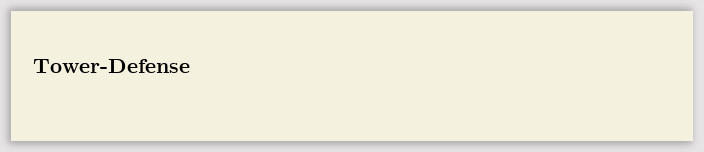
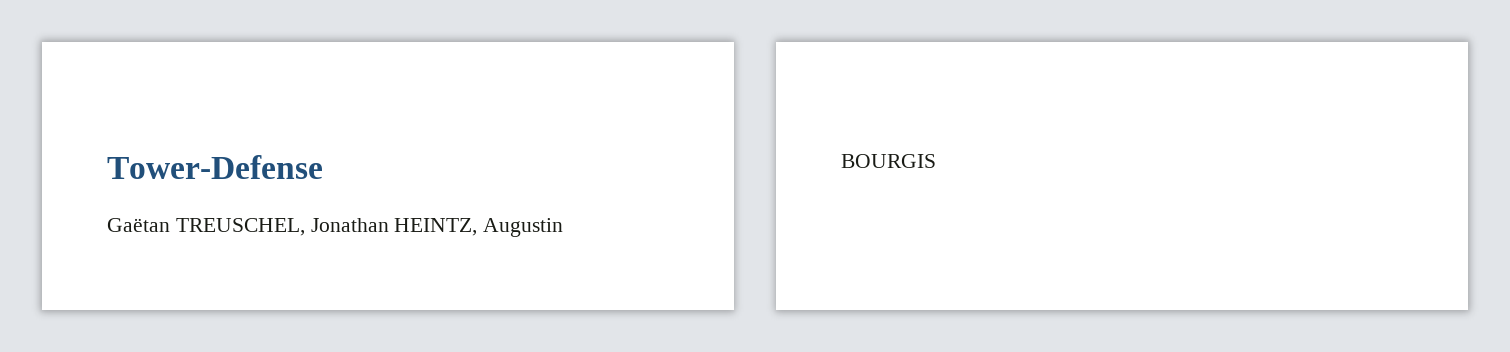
(190, 66) none -> [107,218,564,237] [841,154,936,168] // Gaëtan TREUSCHEL, Jonathan HEINTZ, Augustin BOURGIS

